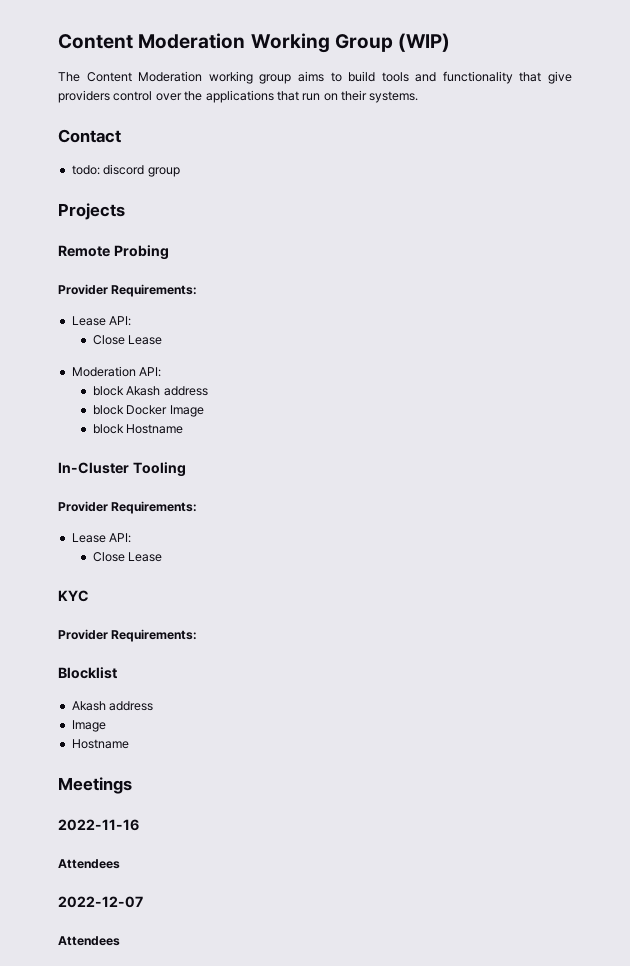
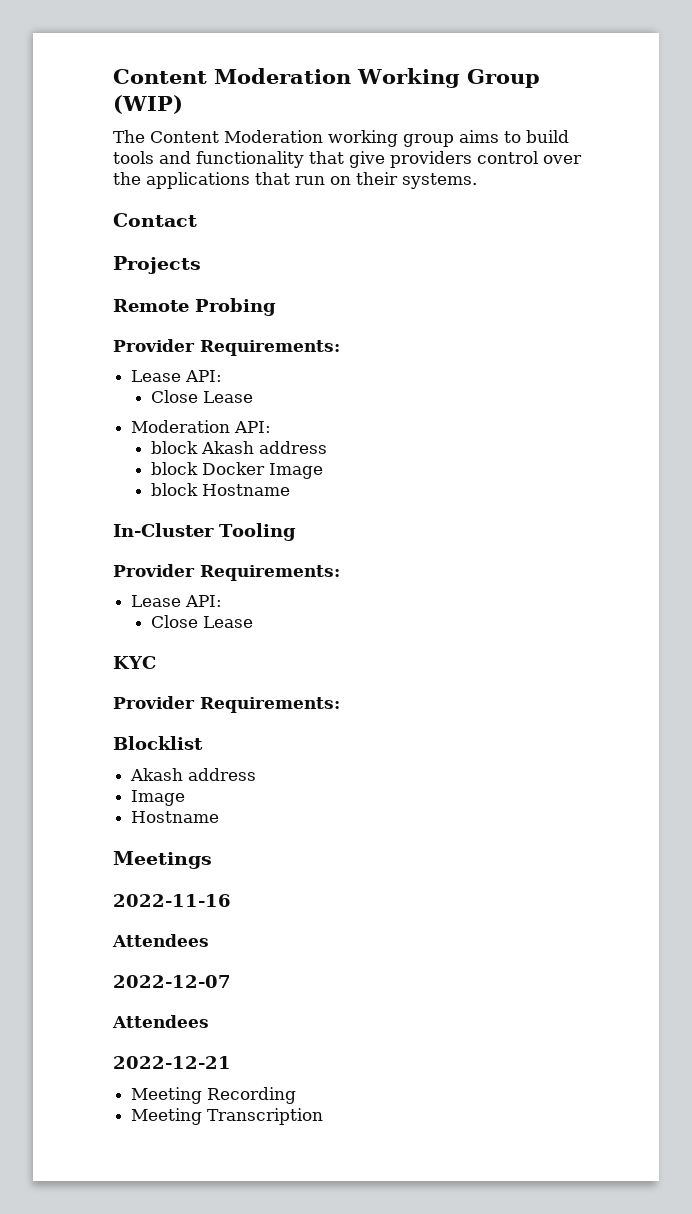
[71,164,180,177] // todo: discord group -> (197, 220) none
(120, 941) none -> [113,1056,231,1069] [131,1087,297,1104] [131,1108,324,1125] // 2022-12-21 // Meeting Recording // Meeting Transcription

